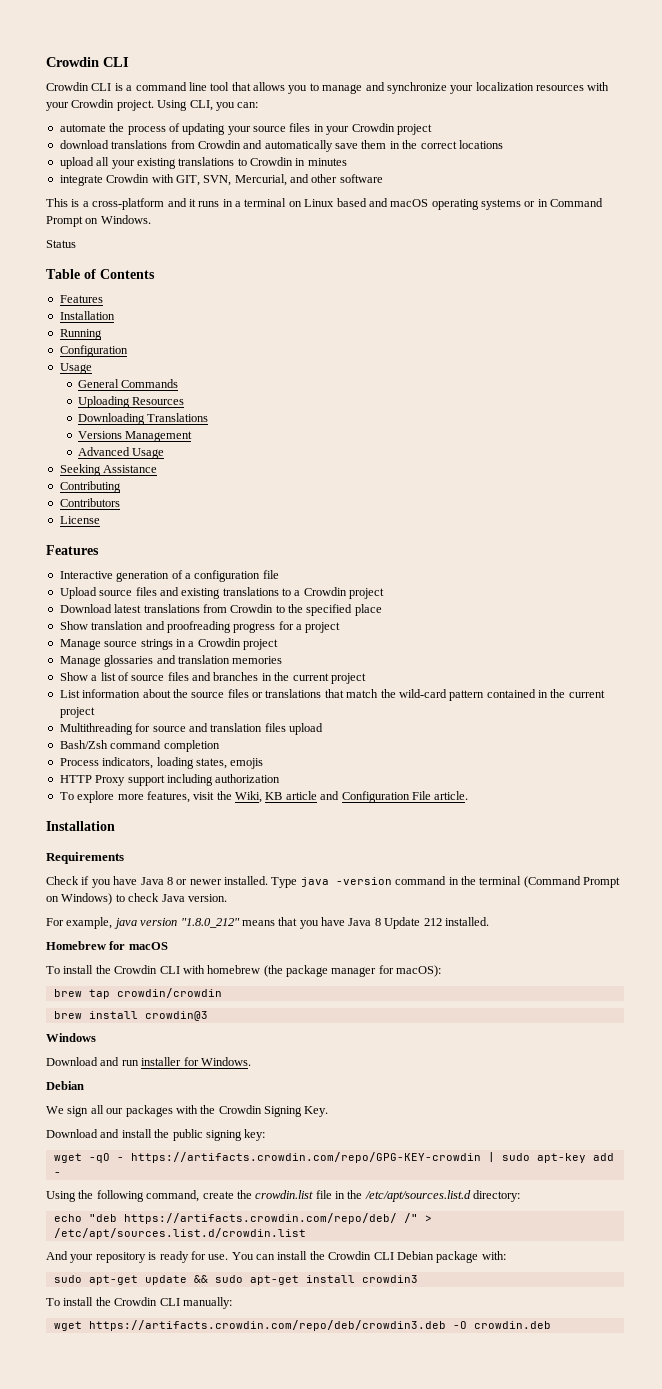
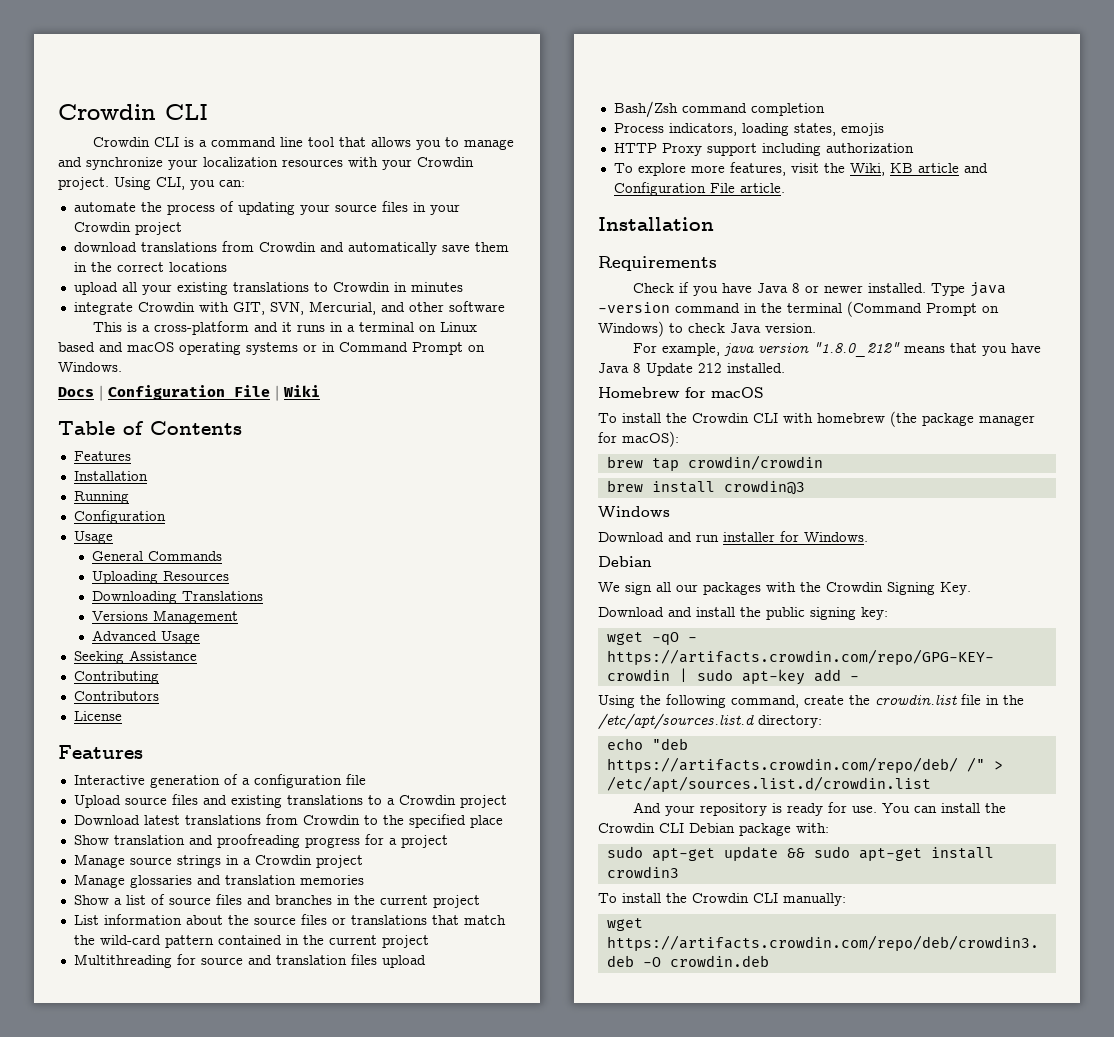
[46,240,76,248] Status -> [58,385,320,401] Docs | Configuration File | Wiki

